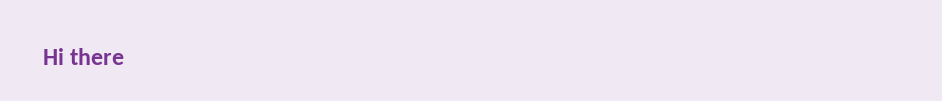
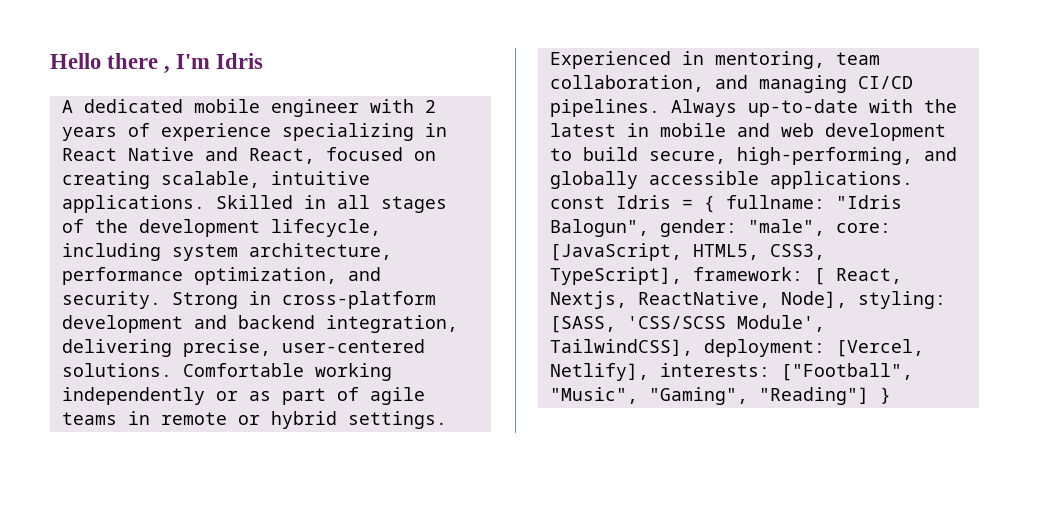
[43,48,125,65] Hi there -> [50,53,264,74] [62,99,436,117] [62,123,447,141] [62,147,436,164] [62,171,370,189] [62,195,447,213] [62,219,381,237] [62,243,392,261] [62,267,381,285] [62,291,436,309] [62,315,458,333] [62,339,425,357] [62,363,392,381] [62,387,425,405] [62,411,447,429] [550,51,880,69] [550,75,913,93] [550,99,957,117] [550,123,946,141] [550,147,957,165] [550,171,913,189] [550,195,902,213] [550,219,891,237] [550,243,825,261] [550,267,902,285] [550,291,946,309] [550,315,825,333] [550,339,924,357] [550,363,913,381] [550,387,891,405] Hello there , I'm Idris // A dedicated mobile engineer with 2 years of experience specializing in React Native and React, focused on creating scalable, intuitive applications. Skilled in all stages of the development lifecycle, including system architecture, performance optimization, and security. Strong in cross-platform development and backend integration, delivering precise, user-centered solutions. Comfortable working independently or as part of agile teams in remote or hybrid settings. Experienced in mentoring, team collaboration, and managing CI/CD pipelines. Always up-to-date with the latest in mobile and web development to build secure, high-performing, and globally accessible applications. const Idris = { fullname: "Idris Balogun", gender: "male", core: [JavaScript, HTML5, CSS3, TypeScript], framework: [ React, Nextjs, ReactNative, Node], styling: [SASS, 'CSS/SCSS Module', TailwindCSS], deployment: [Vercel, Netlify], interests: ["Football", "Music", "Gaming", "Reading"] }

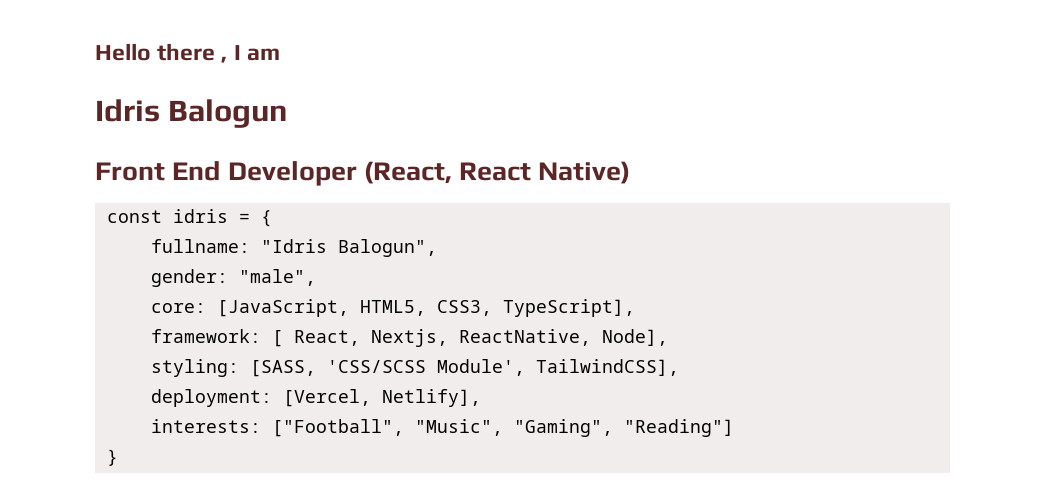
[176,53,264,69] [62,99,436,117] [62,123,447,141] [62,147,436,164] [62,171,370,189] [62,195,447,213] [62,219,381,237] [62,243,392,261] [62,267,381,285] [62,291,436,309] [62,315,458,333] [62,339,425,357] [62,363,392,381] [62,387,425,405] [62,411,447,429] [550,51,880,69] [550,75,913,93] [550,99,957,117] [550,123,946,141] [550,147,957,165] [550,171,913,189] [550,195,671,209] I'm Idris // A dedicated mobile engineer with 2 years of experience specializing in React Native and React, focused on creating scalable, intuitive applications. Skilled in all stages of the development lifecycle, including system architecture, performance optimization, and security. Strong in cross-platform development and backend integration, delivering precise, user-centered solutions. Comfortable working independently or as part of agile teams in remote or hybrid settings. Experienced in mentoring, team collaboration, and managing CI/CD pipelines. Always up-to-date with the latest in mobile and web development to build secure, high-performing, and globally accessible applications. const Idris -> [233,45,280,61] [95,99,288,128] [95,161,631,186] [107,209,228,223] I am // Idris Balogun // Front End Developer (React, React Native) // const idris
(715, 204) none -> (272, 218) //
(649, 228) none -> (437, 248) //
(825, 227) none -> (316, 277) //
(682, 276) none -> (635, 308) //
(847, 299) none -> (668, 337) //
(693, 347) none -> (679, 367) //
(649, 372) none -> (481, 398) //
(869, 396) none -> (734, 428) //

